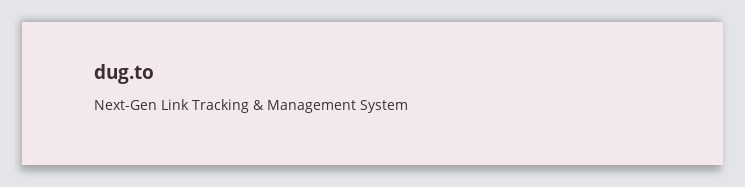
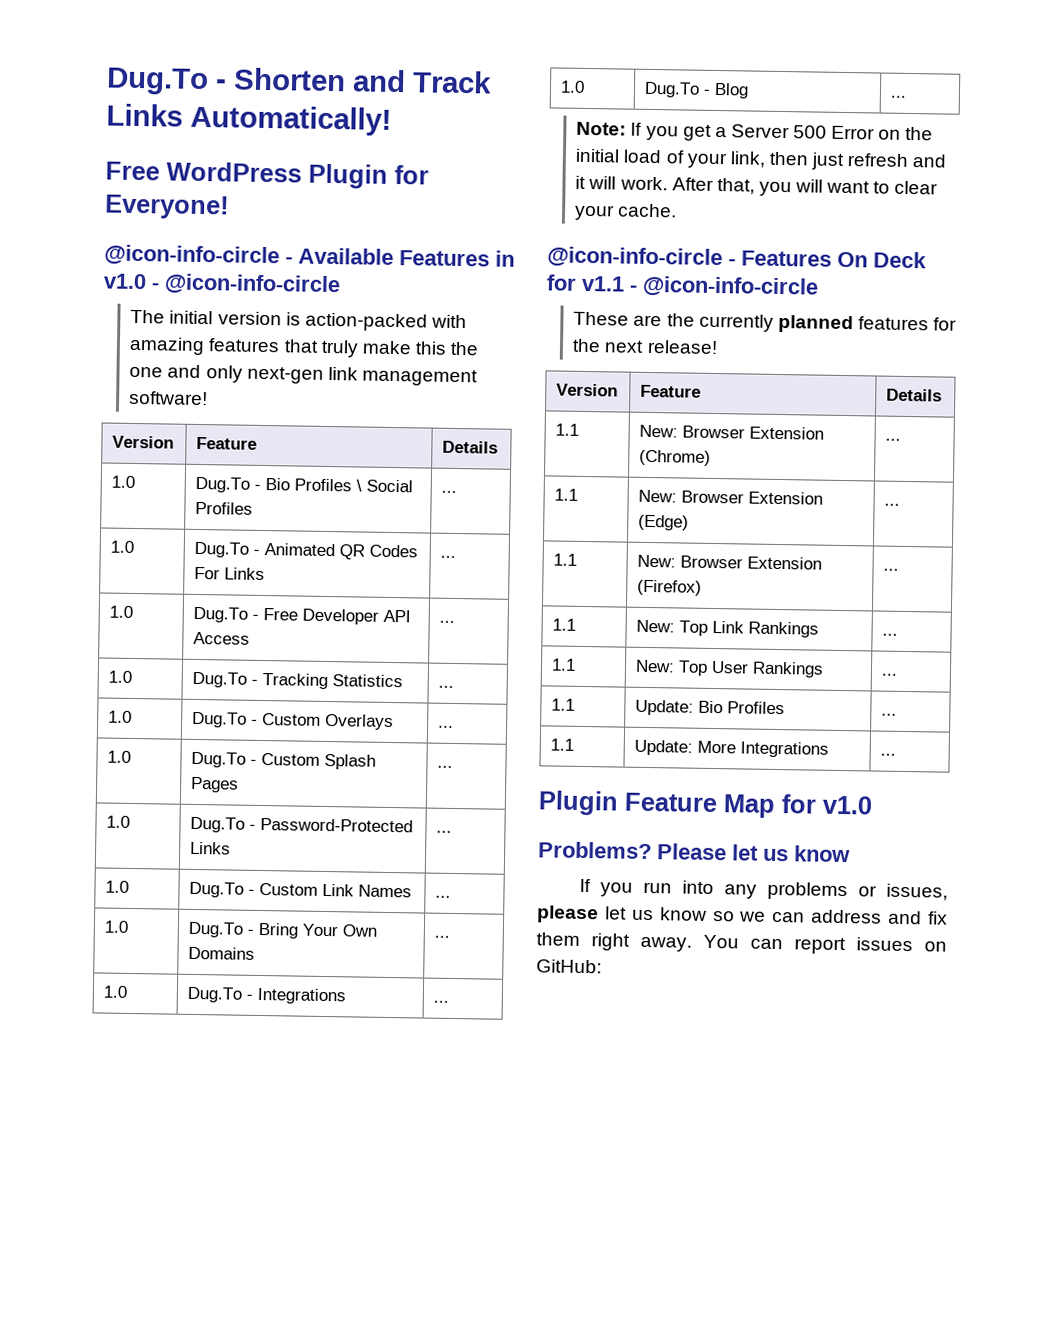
[94,64,154,84] [94,99,408,113] dug.to // Next-Gen Link Tracking & Management System -> [106,67,492,96] [106,103,392,136] [105,161,429,189] [104,194,229,220] [104,244,515,268] [103,273,341,297] [130,309,467,332] [129,336,480,358] [129,364,478,387] [129,390,209,406] [112,435,175,449] [196,436,258,450] [442,440,499,454] [111,475,136,489] [195,476,414,493] [195,501,254,515] [441,490,458,494] [110,540,135,554] [194,541,419,560] [194,566,266,581] [440,555,457,559] [109,605,134,618] [193,606,412,625] [193,631,251,645] [439,620,456,623] [108,670,133,683] [192,671,404,690] [438,685,455,688] [108,710,133,723] [192,711,395,731] [438,725,455,728] [107,750,132,763] [191,751,377,770] [191,776,240,793] [437,765,454,768] [106,815,131,828] [190,816,414,833] [190,841,232,855] [436,830,453,833] [105,880,130,893] [189,881,413,898] [435,895,452,898] [104,920,130,933] [188,921,378,939] [188,946,256,960] [434,935,451,938] [103,985,128,998] [187,986,347,1005] [433,1000,450,1003] [560,80,586,93] [644,81,750,99] [890,95,907,98] [576,121,934,141] [575,148,948,170] [575,175,939,197] [574,203,678,221] [547,246,927,270] [546,274,819,299] [573,311,958,334] [572,338,718,355] [556,383,619,397] [640,384,702,398] [886,388,943,402] [555,423,580,436] [639,424,825,440] [639,449,712,466] [885,438,902,441] [554,488,579,501] [638,489,824,505] [638,514,690,531] [884,503,901,506] [553,553,578,566] [637,554,823,570] [637,579,703,596] [883,568,900,571] [552,618,577,631] [636,619,820,638] [882,633,899,636] [551,658,577,671] [635,659,825,678] [881,673,898,676] [551,698,576,711] [635,699,786,716] [881,713,898,716] [550,738,575,751] [634,739,830,758] [880,753,897,756] [538,790,873,818] [538,841,851,863] [578,878,948,901] [537,905,948,925] [536,932,947,955] [536,959,602,974] Dug.To - Shorten and Track Links Automatically! // Free WordPress Plugin for Everyone! // @icon-info-circle - Available Features in v1.0 - @icon-info-circle // The initial version is action-packed with amazing features that truly make this the one and only next-gen link management software! // Version | Feature | Details // 1.0 | Dug.To - Bio Profiles \ Social Profiles | ... // 1.0 | Dug.To - Animated QR Codes For Links | ... // 1.0 | Dug.To - Free Developer API Access | ... // 1.0 | Dug.To - Tracking Statistics | ... // 1.0 | Dug.To - Custom Overlays | ... // 1.0 | Dug.To - Custom Splash Pages | ... // 1.0 | Dug.To - Password-Protected Links | ... // 1.0 | Dug.To - Custom Link Names | ... // 1.0 | Dug.To - Bring Your Own Domains | ... // 1.0 | Dug.To - Integrations | ... // 1.0 | Dug.To - Blog | ... // Note: If you get a Server 500 Error on the initial load of your link, then just refresh and it will work. After that, you will want to clear your cache. // @icon-info-circle - Features On Deck for v1.1 - @icon-info-circle // These are the currently planned features for the next release! // Version | Feature | Details // 1.1 | New: Browser Extension (Chrome) | ... // 1.1 | New: Browser Extension (Edge) | ... // 1.1 | New: Browser Extension (Firefox) | ... // 1.1 | New: Top Link Rankings | ... // 1.1 | New: Top User Rankings | ... // 1.1 | Update: Bio Profiles | ... // 1.1 | Update: More Integrations | ... // Plugin Feature Map for v1.0 // Problems? Please let us know // If you run into any problems or issues, please let us know so we can address and fix them right away. You can report issues on GitHub:

